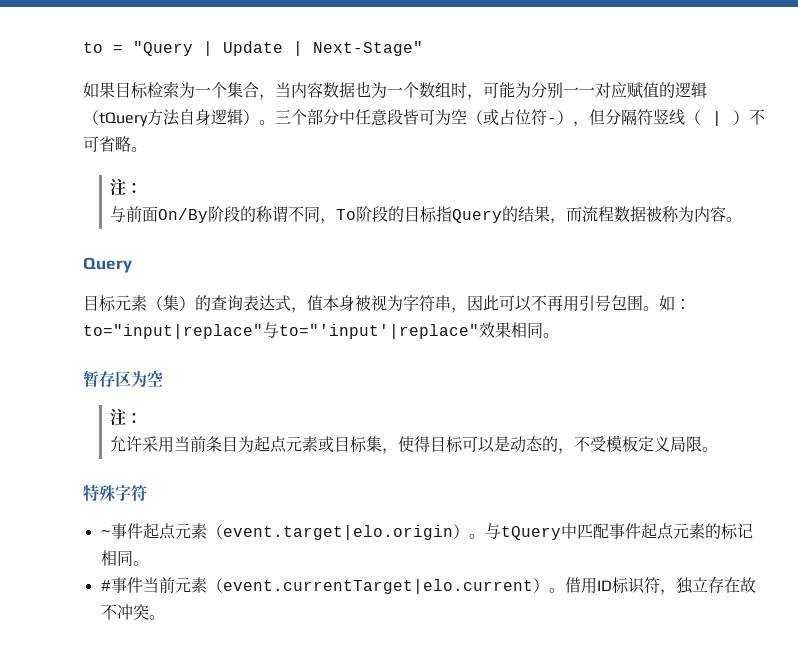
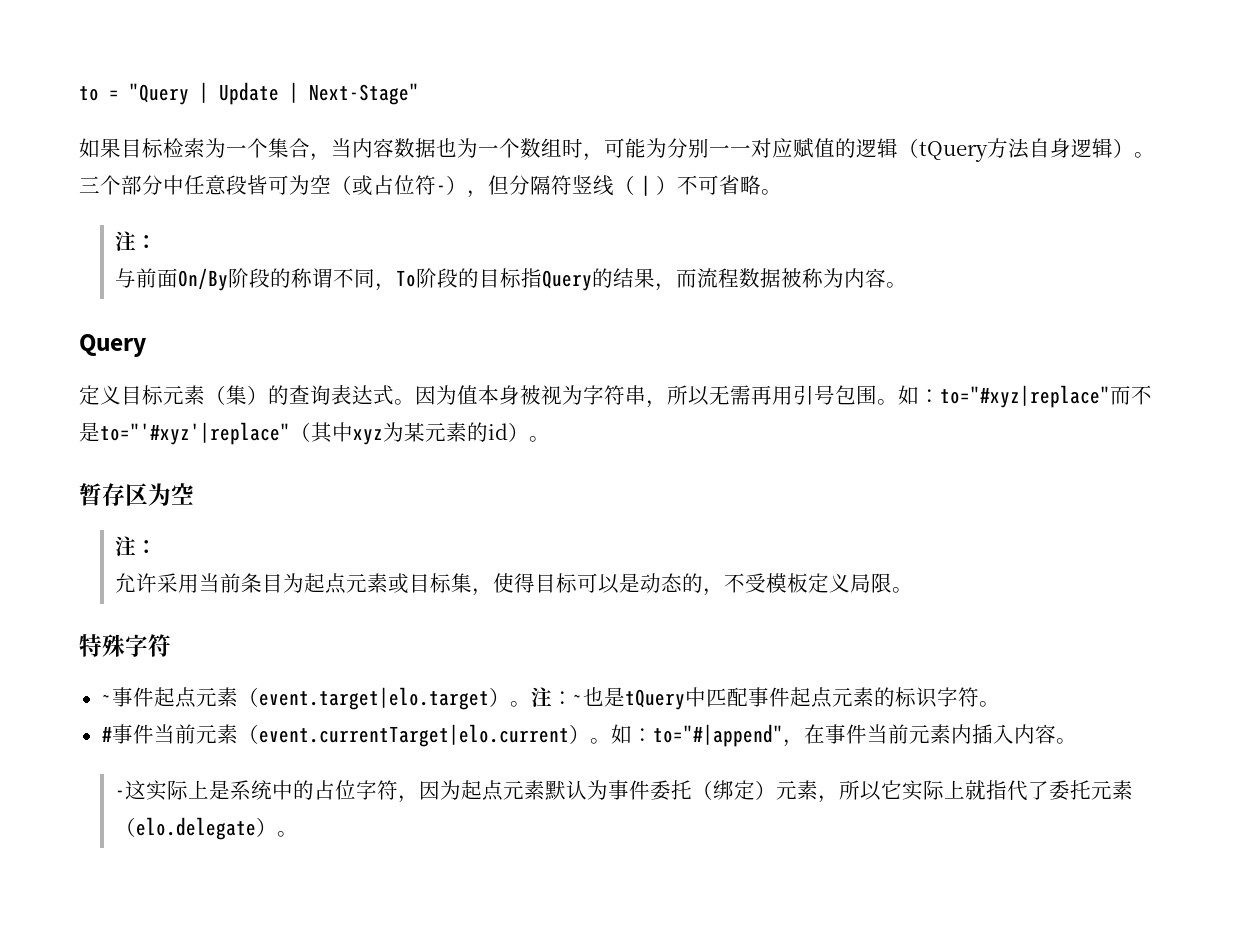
(132, 265) none -> [79,385,121,405] 定义
[291,307,307,313] ， -> [394,385,457,405] 。因为
[467,295,547,312] 因此可以不 -> [667,385,751,406] 所以无需
[83,322,543,339] to="input|replace"与to="'input'|replace"效果相同 -> [940,385,1152,408] [79,422,529,445] to="#xyz|replace"而不是to="'#xyz'|replace"（其中xyz为某元素的id）
[222,523,501,540] event.target|elo.origin）。与 -> [258,687,625,710] event.target|elo.target）。注：~也是
[736,523,753,538] [100,550,133,566] 记相同 -> [915,687,979,708] 识字符
[564,577,756,595] [100,604,149,620] 借用ID标识符，独立存在故不冲突 -> [610,724,1077,747] [114,780,1133,803] [114,817,277,840] 如：to="#|append"，在事件当前元素内插入内容。 // -这实际上是系统中的占位字符，因为起点元素默认为事件委托（绑定）元素，所以它实际上就指代了委托元素（elo.delegate）

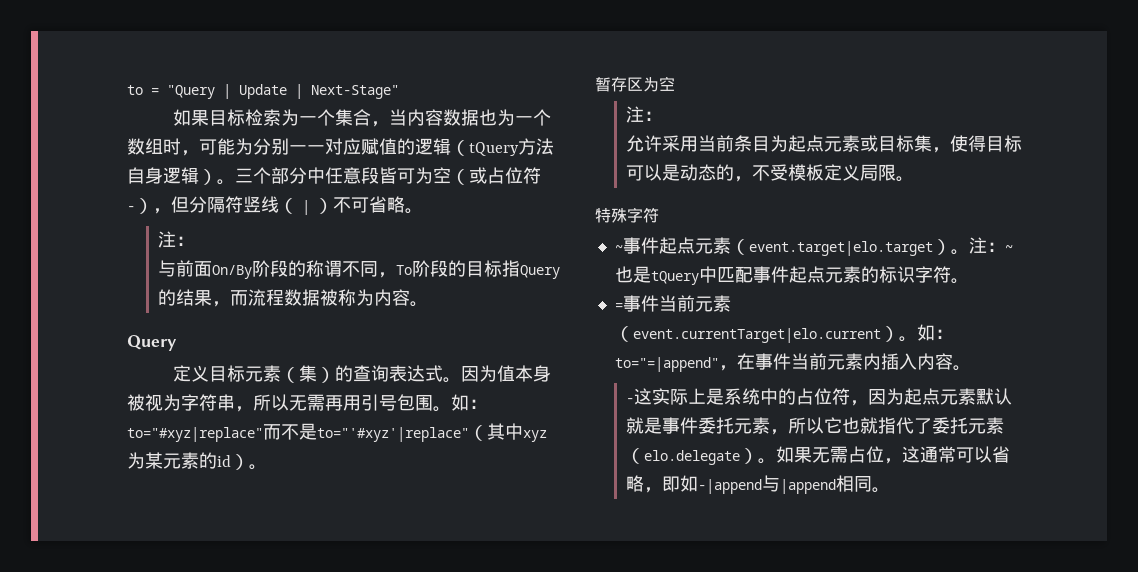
[101,726,112,742] # -> [614,303,623,310] =
[652,724,783,747] to="#|append" -> [614,357,719,372] to="=|append"
[355,780,377,800] 字 -> (833, 396) none
[586,780,608,800] 为 -> [626,417,663,434] 就是
[691,780,776,800] （绑定） -> (735, 425) none
[901,780,965,801] 实际上 -> [842,417,861,434] 也
(298, 834) none -> [776,446,1011,464] [626,475,891,494] 如果无需占位，这通常可以省略，即如-|append与|append相同。

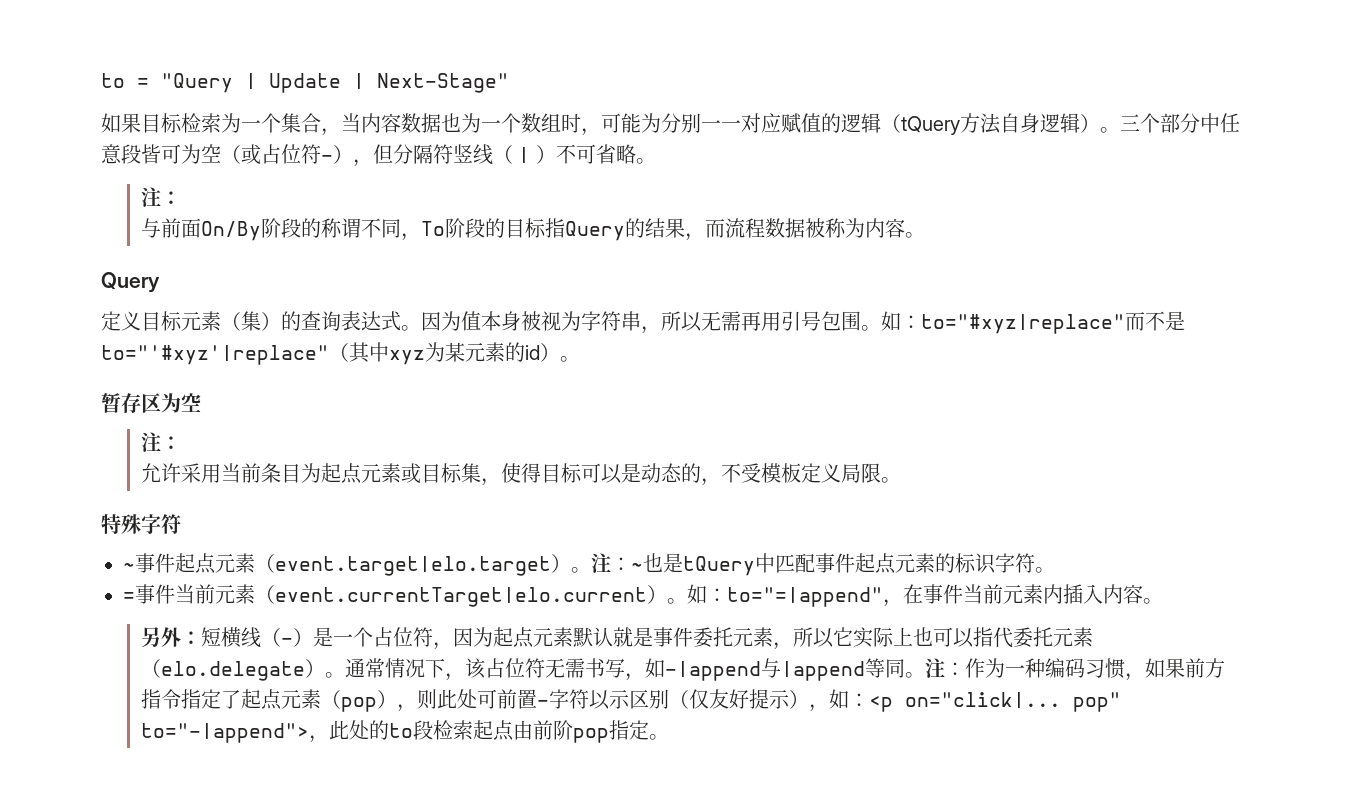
[626,388,797,405] -这实际上是系统中的 -> [140,627,373,648] 另外：短横线（-）是一个
[842,417,933,434] 也就指代了 -> [852,627,1013,648] 实际上也可以指代
[776,446,1011,464] [626,475,873,494] 如果无需占位，这通常可以省略，即如-|append与|append相同 -> [344,658,1225,681] [140,689,1121,712] [140,720,649,743] 通常情况下，该占位符无需书写，如-|append与|append等同。注：作为一种编码习惯，如果前方指令指定了起点元素（pop），则此处可前置-字符以示区别（仅友好提示），如：<p on="click|... pop" to="-|append">，此处的to段检索起点由前阶pop指定

